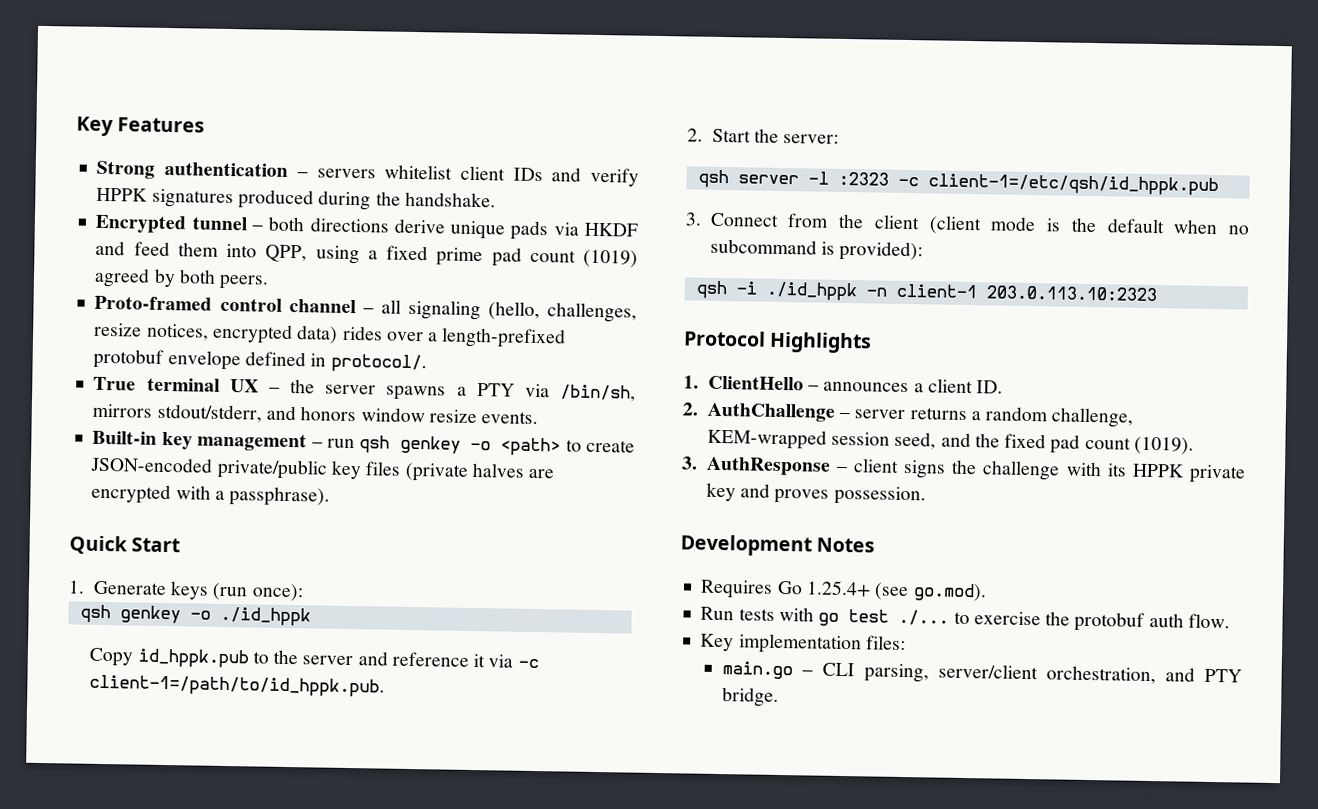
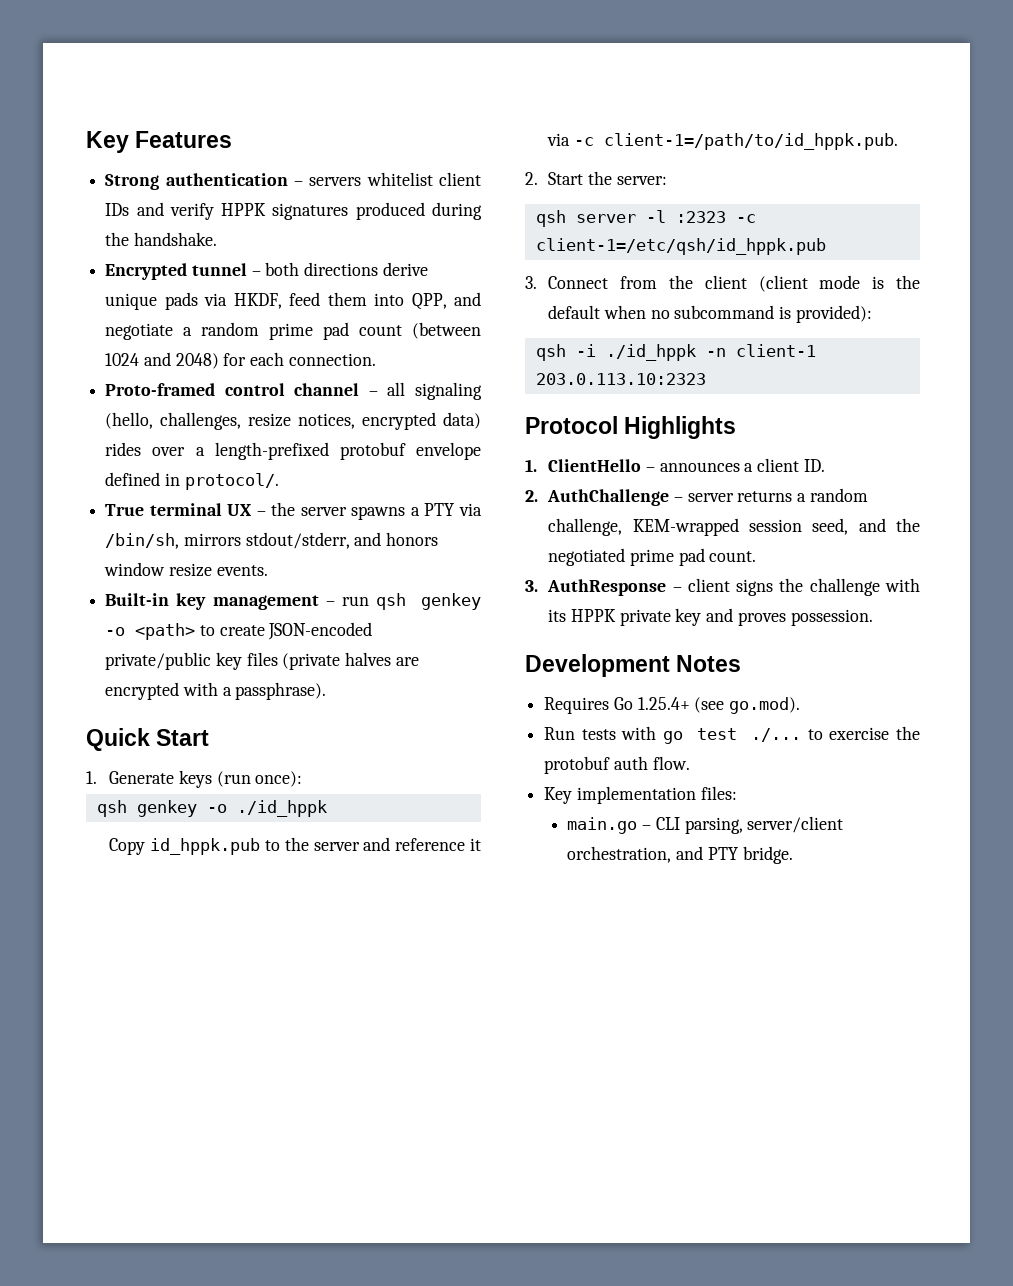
[583,222,638,237] [95,240,126,256] HKDF and -> [233,293,282,309] HKDF,
[315,245,638,268] [94,267,270,290] using a fixed prime pad count (1019) agreed by both peers. -> [454,292,481,306] [105,322,481,340] [105,352,376,369] and negotiate a random prime pad count (between 1024 and 2048) for each connection.
[1004,433,1194,455] fixed pad count (1019). -> [548,548,757,566] negotiated prime pad count.

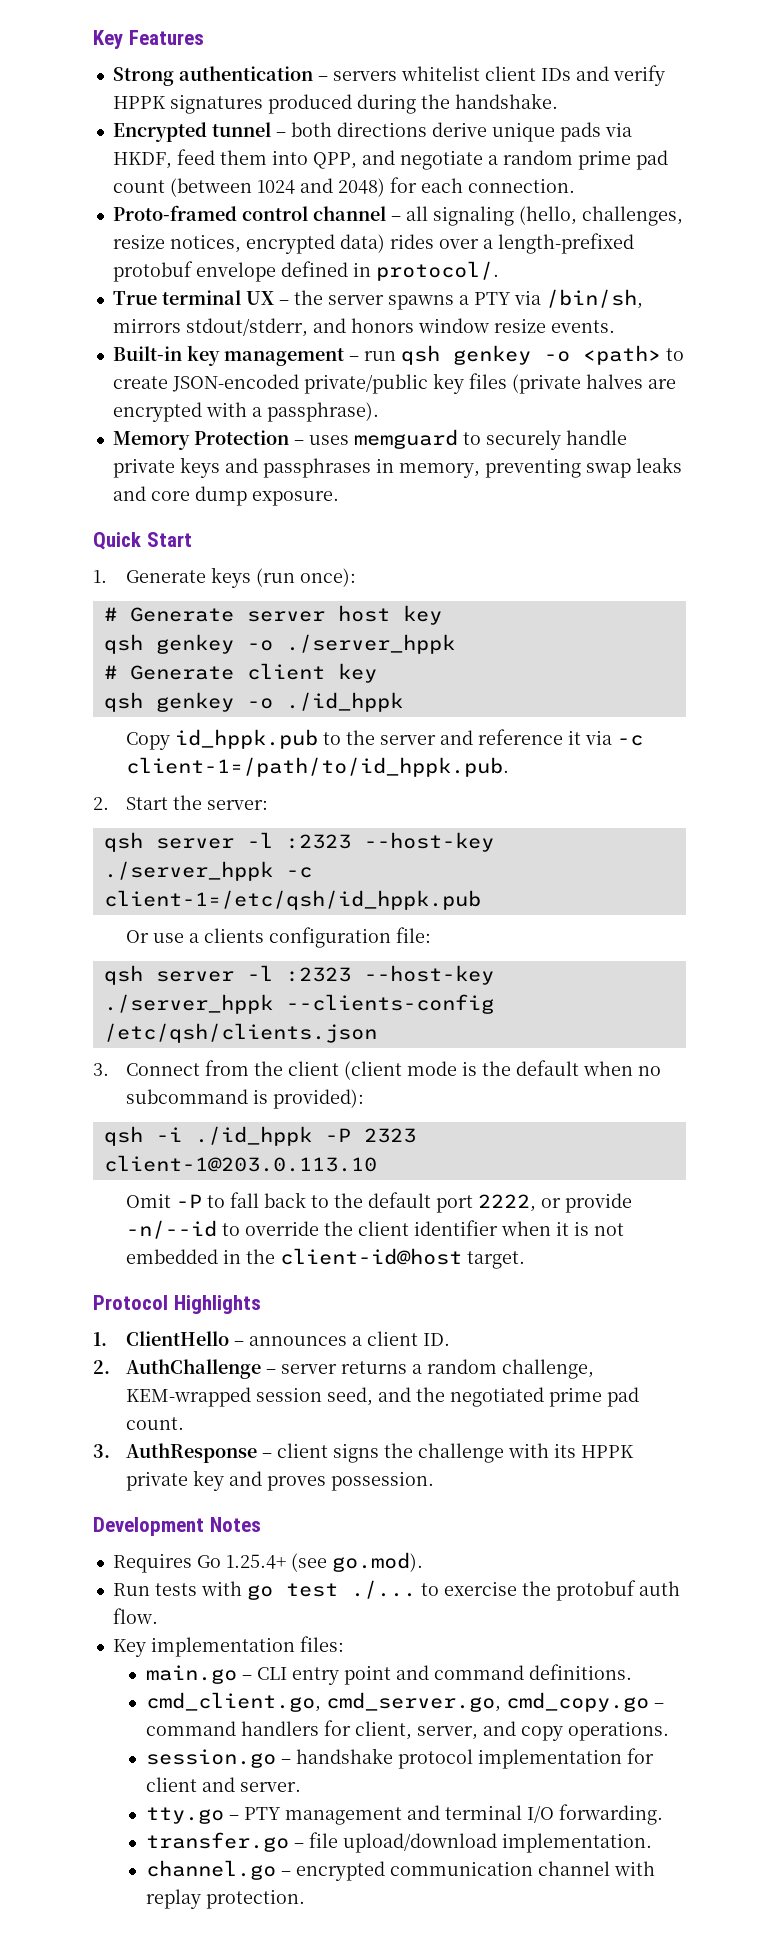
(327, 691) none -> [112,429,627,450] [112,457,682,478] [112,486,339,506] // Memory Protection – uses memguard to securely handle private keys and passphrases in memory, preventing swap leaks and core dump exposure.
(303, 779) none -> [103,605,442,625] [103,634,455,654] [103,663,377,683] // # Generate server host key // qsh genkey -o ./server_hppk // # Generate client key
(726, 217) none -> [363,832,494,852] [103,861,273,881] --host-key ./server_hppk
(826, 246) none -> [125,927,431,948] [103,965,494,985] [103,994,494,1014] [103,1023,377,1043] // Or use a clients configuration file: // qsh server -l :2323 --host-key ./server_hppk --clients-config /etc/qsh/clients.json
[705,344,816,357] [535,373,706,385] -n client-1 203.0.113.10:2323 -> [324,1128,416,1143] [103,1155,377,1172] [125,1192,632,1213] [125,1220,624,1239] [125,1248,525,1269] -P 2323 client-1@203.0.113.10 // Omit -P to fall back to the default port 2222, or provide -n/--id to override the client identifier when it is not embedded in the client-id@host target.
[684,816,844,834] [567,846,793,864] parsing, server/client orchestration, and PTY bridge. -> [291,1664,632,1685] [145,1692,664,1712] [145,1720,669,1741] [145,1748,654,1769] [145,1777,301,1792] [145,1804,663,1825] [145,1832,652,1853] [145,1860,655,1881] [145,1889,305,1909] entry point and command definitions. // cmd_client.go, cmd_server.go, cmd_copy.go – command handlers for client, server, and copy operations. // session.go – handshake protocol implementation for client and server. // tty.go – PTY management and terminal I/O forwarding. // transfer.go – file upload/download implementation. // channel.go – encrypted communication channel with replay protection.

